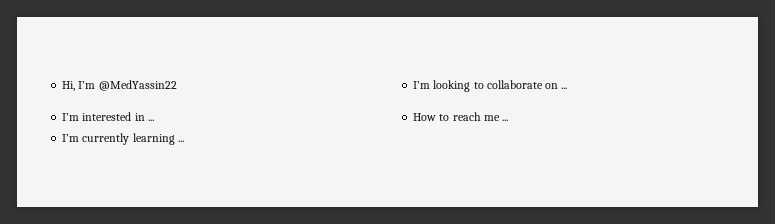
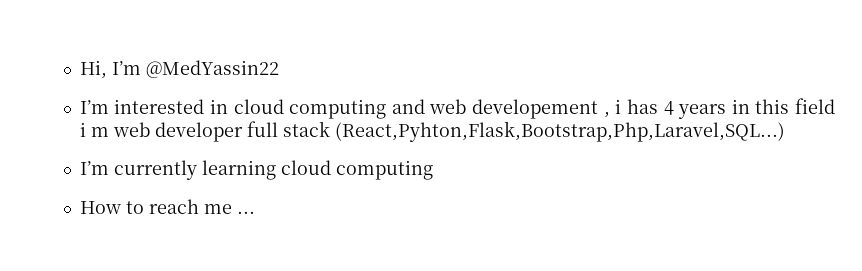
[147,119,154,121] [62,133,184,145] [413,80,568,92] ... // I’m currently learning ... // I’m looking to collaborate on ... -> [233,98,836,119] [79,121,785,142] [79,160,433,180] cloud computing and web developement , i has 4 years in this field i m web developer full stack (React,Pyhton,Flask,Bootstrap,Php,Laravel,SQL...) // I’m currently learning cloud computing

